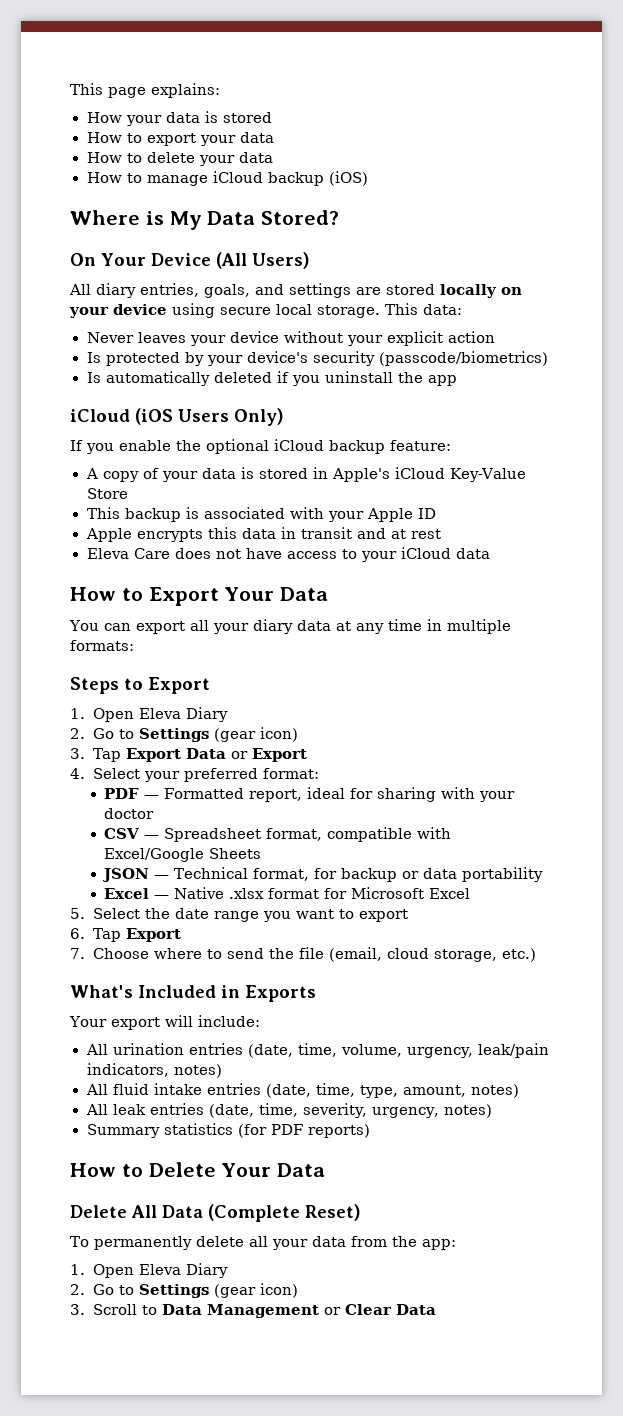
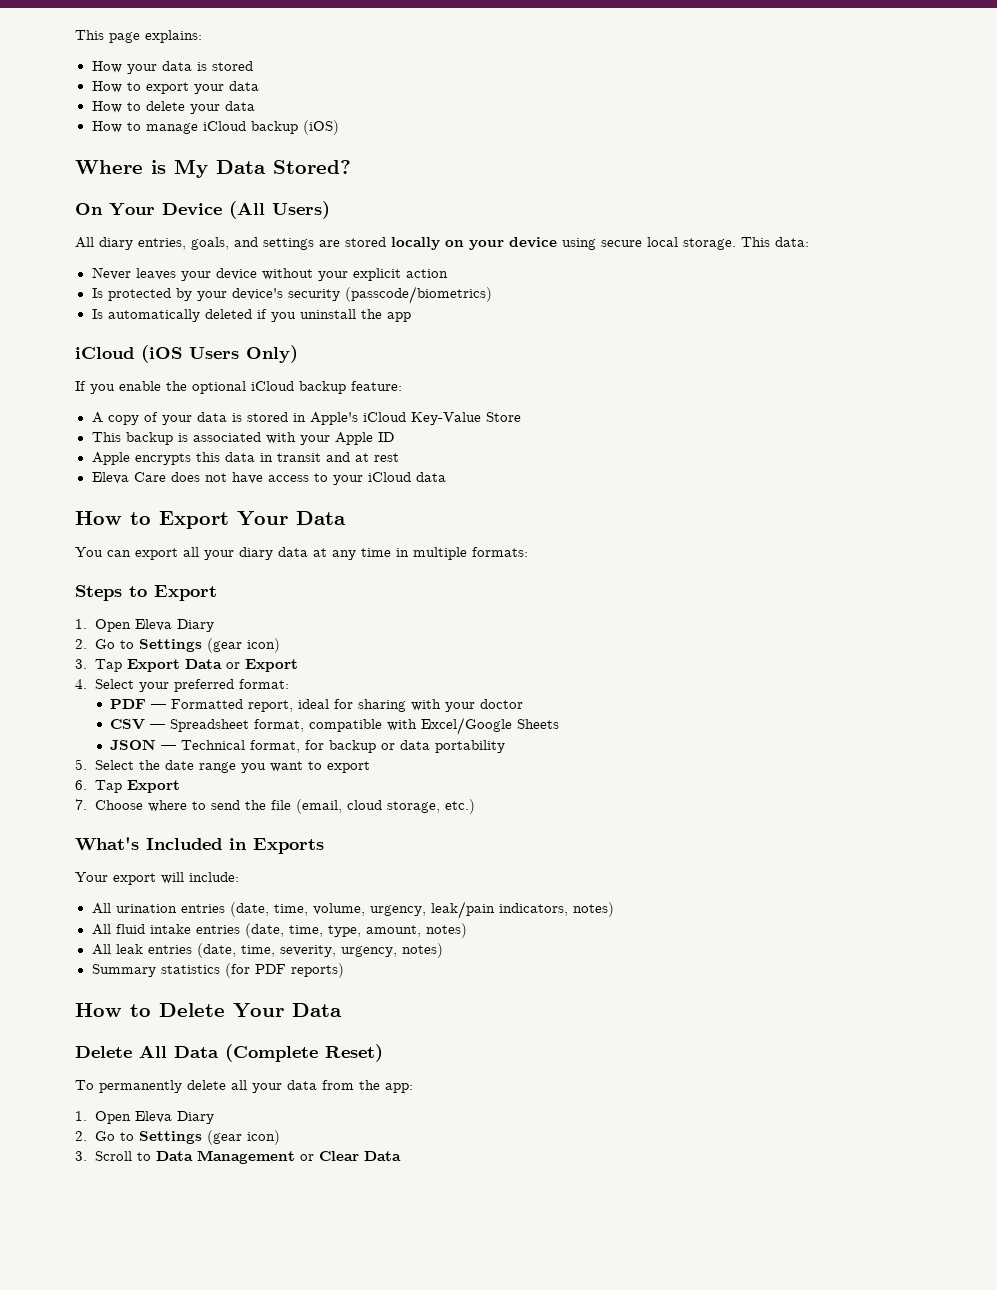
[104,887,471,899] // Excel — Native .xlsx format for Microsoft Excel -> (506, 746) none

